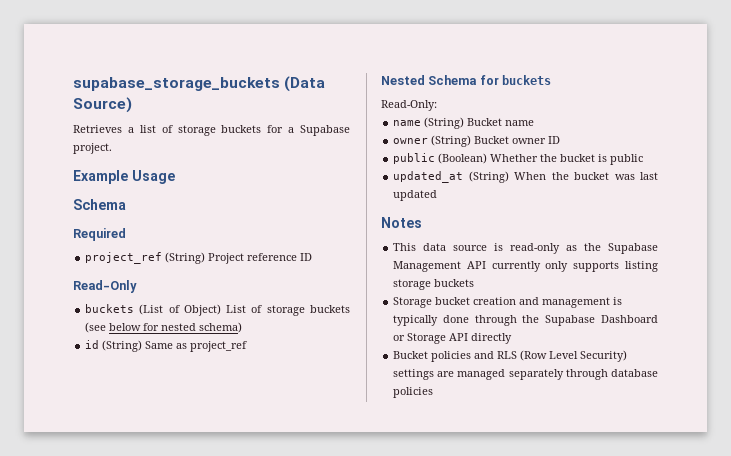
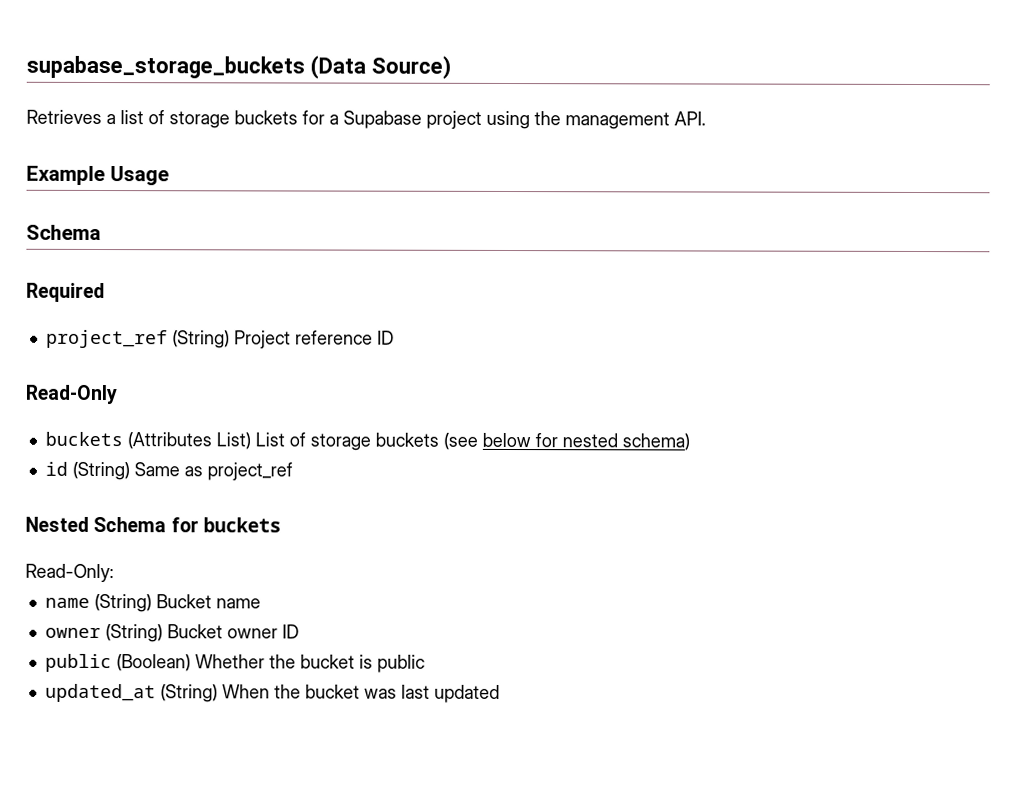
[73,143,112,154] project. -> [426,110,706,130] project using the management API.
[139,304,221,316] (List of Object) -> [126,432,251,450] (Attributes List)
[381,217,422,228] [393,243,658,254] [393,261,658,272] [393,279,475,290] [393,297,623,308] [393,315,658,326] [393,333,513,344] [393,350,628,362] [393,369,658,380] [393,387,434,398] // Notes // This data source is read-only as the Supabase Management API currently only supports listing storage buckets // Storage bucket creation and management is typically done through the Supabase Dashboard or Storage API directly // Bucket policies and RLS (Row Level Security) settings are managed separately through database policies -> (500, 693) none

